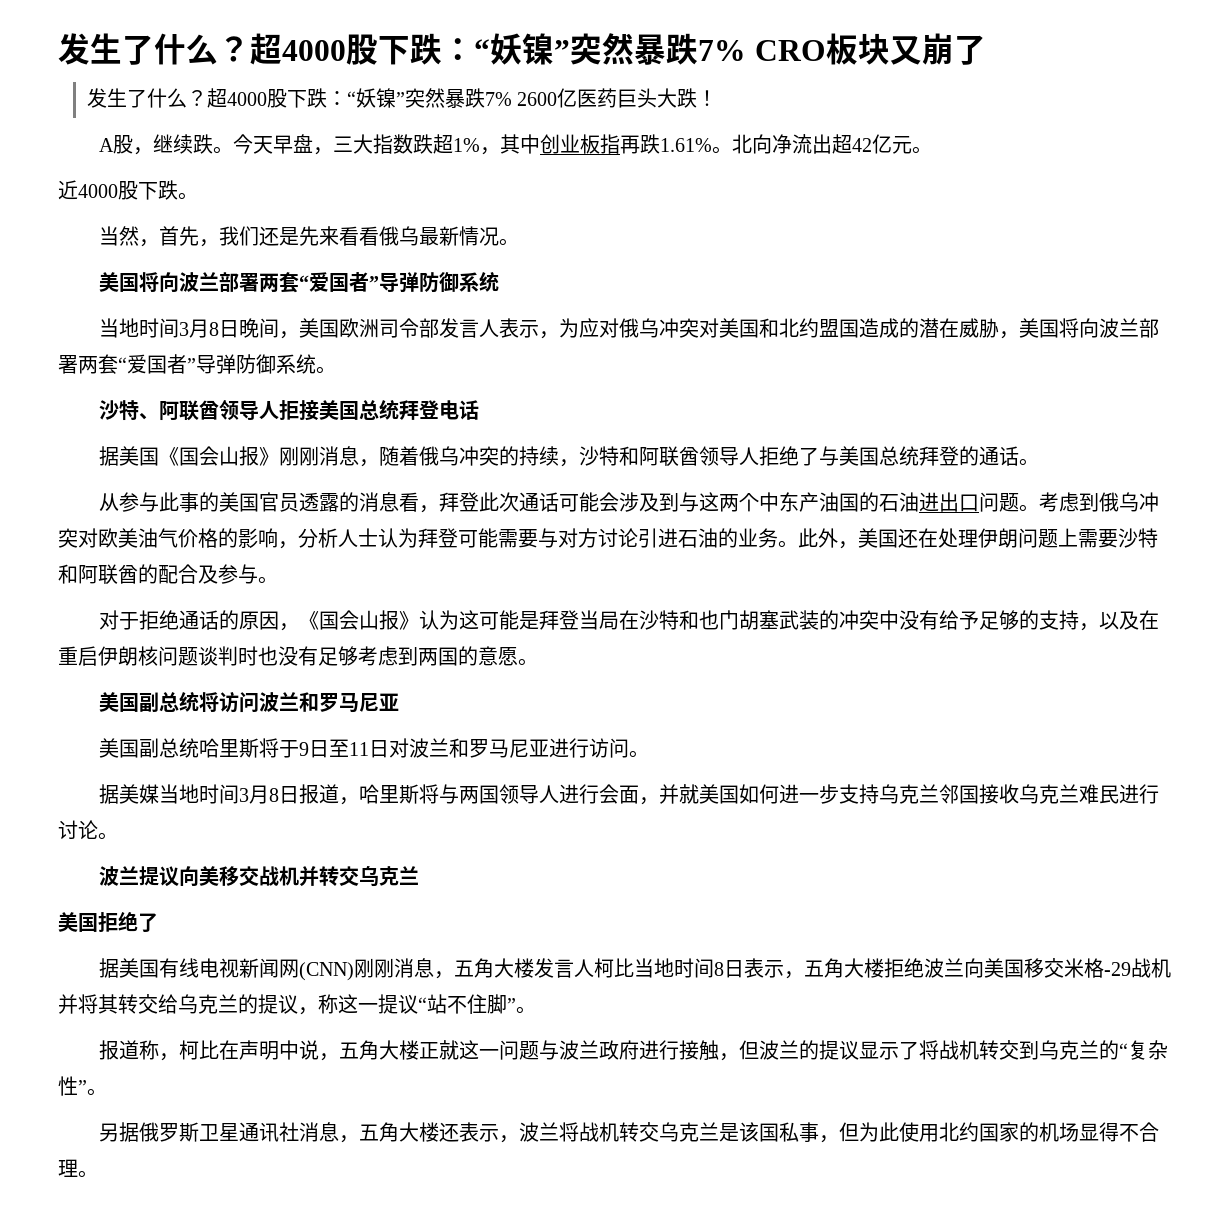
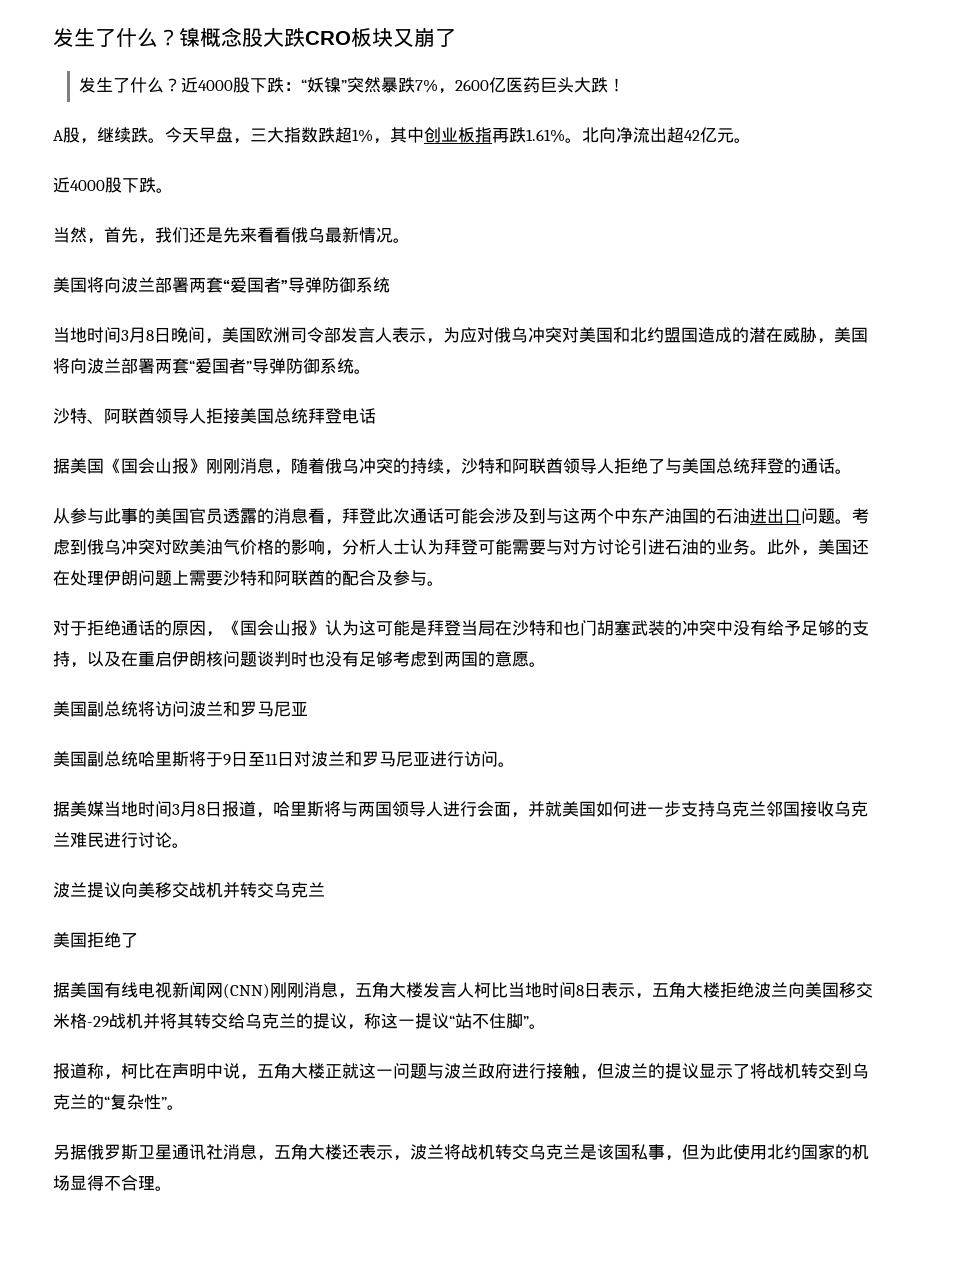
[58,33,986,65] [86,88,512,108] 发生了什么？超4000股下跌：“妖镍”突然暴跌7% CRO板块又崩了 // 发生了什么？超4000股下跌：“妖镍”突然暴跌7% -> [53,27,456,48] [78,77,455,94] 发生了什么？镍概念股大跌CRO板块又崩了 // 发生了什么？近4000股下跌：“妖镍”突然暴跌7%，

